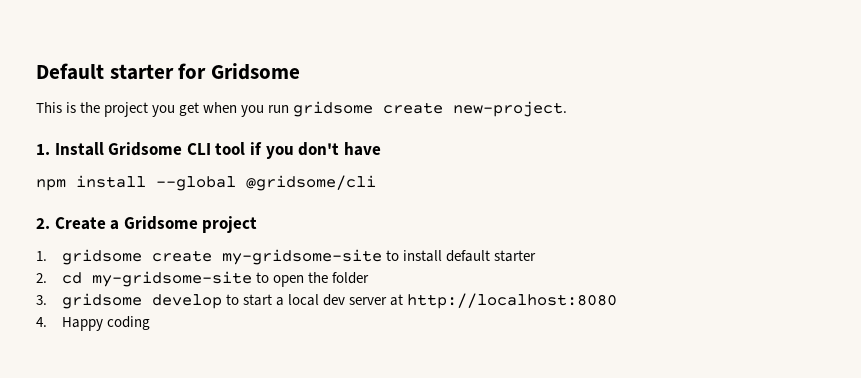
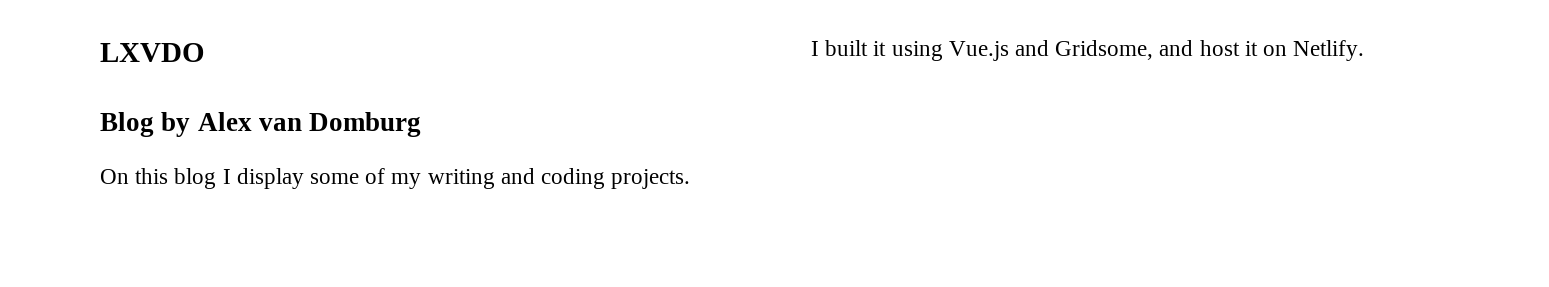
[36,63,301,80] [36,101,568,117] [36,142,381,159] [36,175,376,191] [36,216,258,233] [36,249,536,265] [36,271,369,287] [36,293,618,309] [36,316,150,331] Default starter for Gridsome // This is the project you get when you run gridsome create new-project. // 1. Install Gridsome CLI tool if you don't have // npm install --global @gridsome/cli // 2. Create a Gridsome project // 1. gridsome create my-gridsome-site to install default starter // 2. cd my-gridsome-site to open the folder // 3. gridsome develop to start a local dev server at http://localhost:8080 // 4. Happy coding -> [100,43,205,62] [100,112,422,137] [100,168,691,189] [811,40,1365,61] LXVDO // Blog by Alex van Domburg // On this blog I display some of my writing and coding projects. // I built it using Vue.js and Gridsome, and host it on Netlify.

